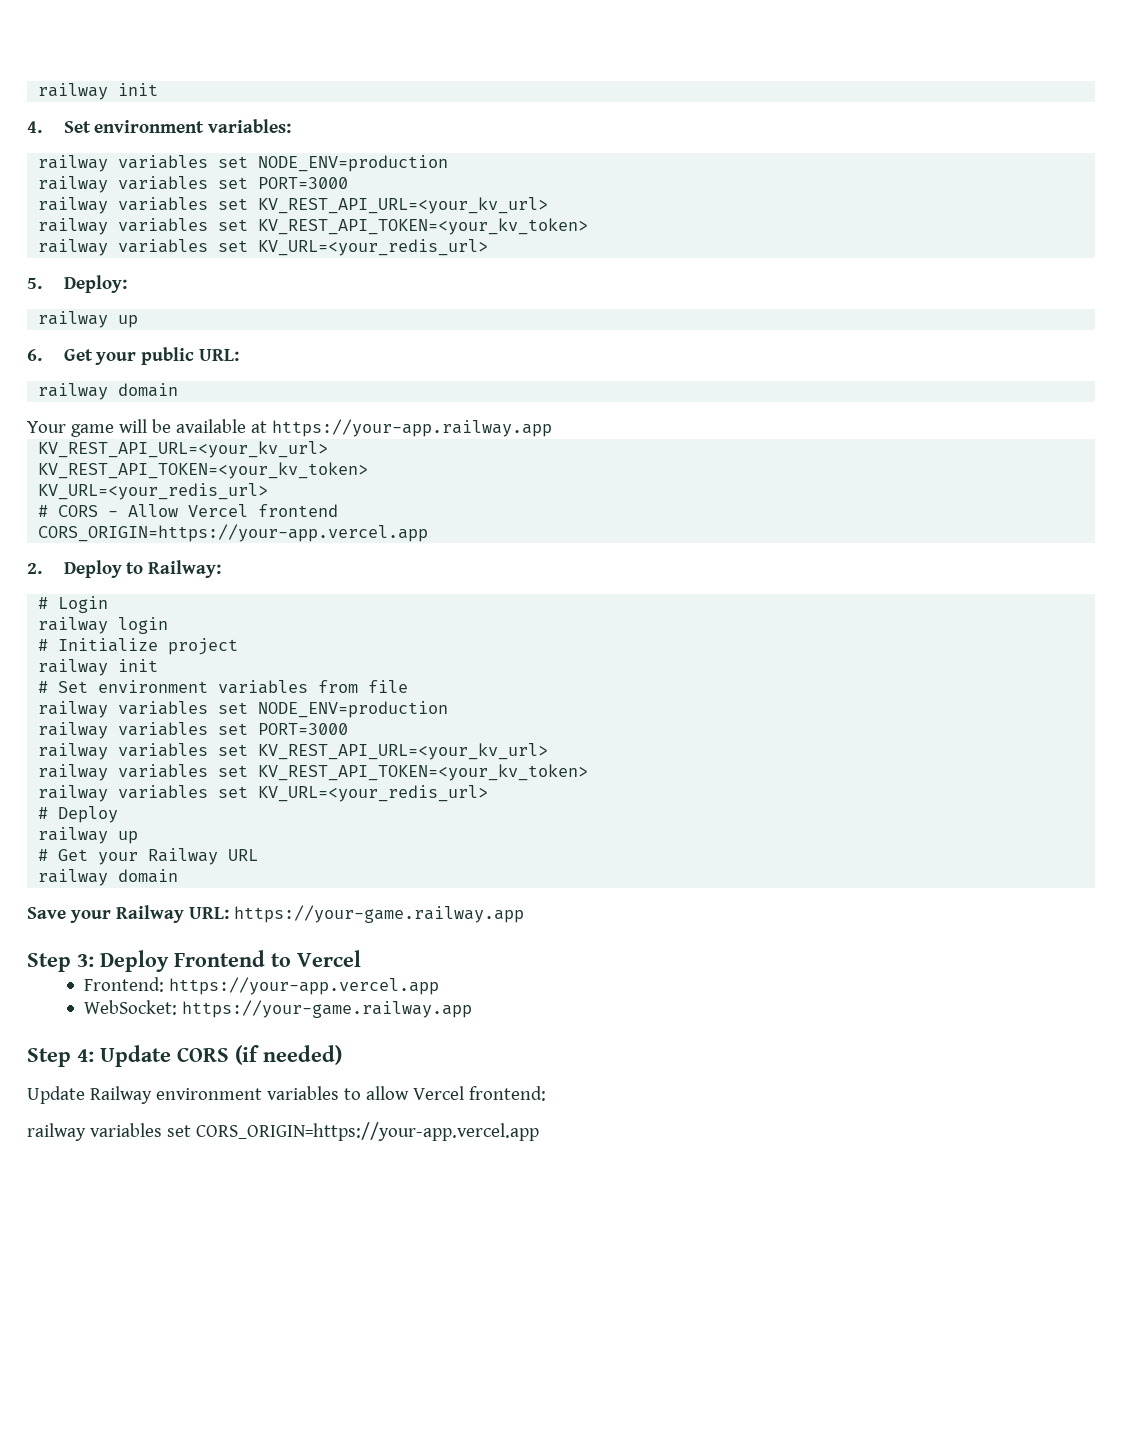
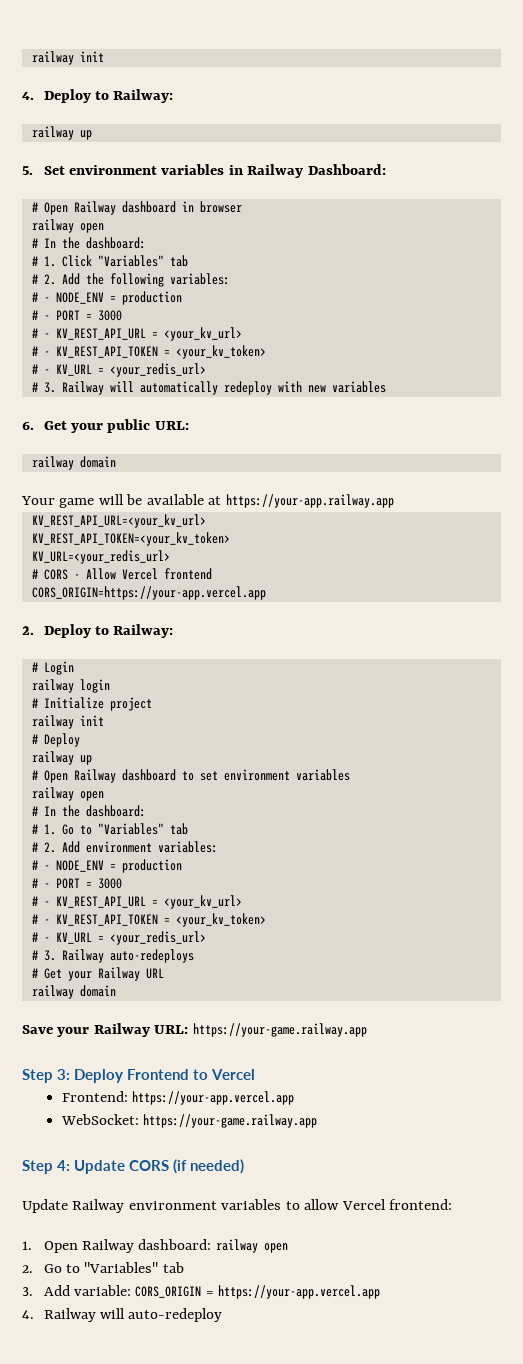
[63,119,292,133] [38,155,449,172] [38,176,349,193] [38,197,549,214] [38,218,589,235] [38,239,489,256] [27,275,127,293] [38,311,139,328] Set environment variables: // railway variables set NODE_ENV=production // railway variables set PORT=3000 // railway variables set KV_REST_API_URL=<your_kv_url> // railway variables set KV_REST_API_TOKEN=<your_kv_token> // railway variables set KV_URL=<your_redis_url> // 5. Deploy: // railway up -> [43,89,174,103] [31,126,92,140] [22,164,386,178] [31,201,242,215] [31,219,104,233] [31,237,146,249] [31,255,188,267] [31,273,230,287] [31,291,182,305] [31,310,122,321] [31,327,242,341] [31,345,266,359] [31,363,206,377] [31,381,386,395] Deploy to Railway: // railway up // 5. Set environment variables in Railway Dashboard: // # Open Railway dashboard in browser // railway open // # In the dashboard: // # 1. Click "Variables" tab // # 2. Add the following variables: // # - NODE_ENV = production // # - PORT = 3000 // # - KV_REST_API_URL = <your_kv_url> // # - KV_REST_API_TOKEN = <your_kv_token> // # - KV_URL = <your_redis_url> // # 3. Railway will automatically redeploy with new variables
[58,680,409,694] [38,701,449,718] [38,722,349,739] [38,743,549,760] [38,764,589,781] [38,785,489,802] [38,806,119,823] [38,827,139,844] Set environment variables from file // railway variables set NODE_ENV=production // railway variables set PORT=3000 // railway variables set KV_REST_API_URL=<your_kv_url> // railway variables set KV_REST_API_TOKEN=<your_kv_token> // railway variables set KV_URL=<your_redis_url> // # Deploy // railway up -> [43,733,80,747] [31,751,92,765] [31,769,350,783] [31,787,104,801] [31,805,146,817] [31,823,188,835] [31,841,218,853] [31,859,182,873] [31,878,122,889] [31,895,242,909] [31,913,266,927] [31,931,206,945] [31,949,194,963] Deploy // railway up // # Open Railway dashboard to set environment variables // railway open // # In the dashboard: // # 1. Go to "Variables" tab // # 2. Add environment variables: // # - NODE_ENV = production // # - PORT = 3000 // # - KV_REST_API_URL = <your_kv_url> // # - KV_REST_API_TOKEN = <your_kv_token> // # - KV_URL = <your_redis_url> // # 3. Railway auto-redeploys
[27,1122,539,1141] railway variables set CORS_ORIGIN=https://your-app.vercel.app -> [22,1239,288,1253] [22,1262,184,1273] [22,1285,381,1299] [22,1308,223,1322] 1. Open Railway dashboard: railway open // 2. Go to "Variables" tab // 3. Add variable: CORS_ORIGIN = https://your-app.vercel.app // 4. Railway will auto-redeploy

